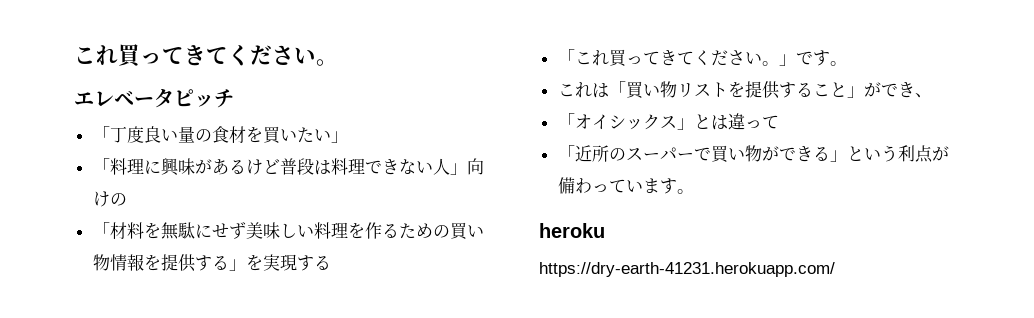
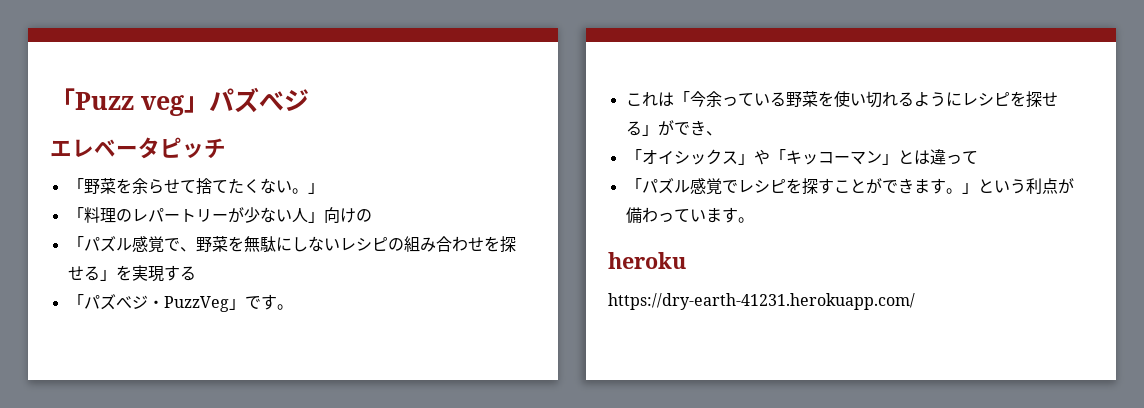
[74,44,338,68] これ買ってきてください。 -> [50,87,309,116] 「Puzz veg」パズべジ
[109,126,348,144] [92,158,484,176] [92,191,127,207] [92,222,484,240] [92,254,331,272] [557,49,847,67] [557,81,847,99] 丁度良い量の食材を買いたい」 // 「料理に興味があるけど普段は料理できない人」向けの // 「材料を無駄にせず美味しい料理を作るための買い物情報を提供する」を実現する // 「これ買ってきてください。」です。 // これは「買い物リストを提供すること -> [83,178,324,195] [67,207,372,223] [67,236,516,253] [67,265,196,282] [67,294,293,312] [625,91,1058,108] [625,121,642,136] 野菜を余らせて捨てたくない。」 // 「料理のレパートリーが少ない人」向けの // 「パズル感覚で、野菜を無駄にしないレシピの組み合わせを探せる」を実現する // 「パズべジ・PuzzVeg」です。 // これは「今余っている野菜を使い切れるようにレシピを探せる
(694, 124) none -> [753,149,898,165] や「キッコーマン」
[574,145,830,163] 近所のスーパーで買い物ができる -> [641,178,962,195] パズル感覚でレシピを探すことができます。

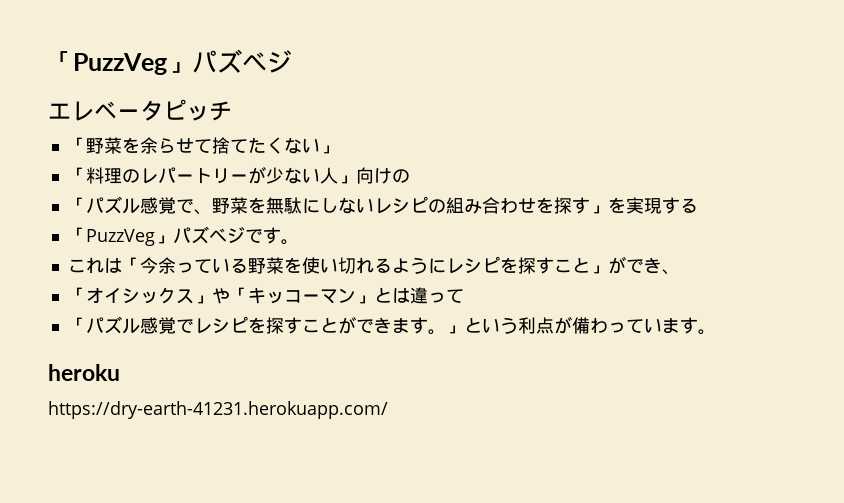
[50,88,184,116] 「Puzz veg -> [48,51,167,75] 「PuzzVeg
[291,188,308,194] 。 -> (320, 145) none
[67,266,100,281] せる -> [571,197,590,214] す
[83,294,245,312] パズべジ・PuzzVeg」 -> [85,226,245,246] PuzzVeg」パズべジ
[1041,92,1058,106] [625,121,642,136] せる -> [535,257,590,274] すこと

